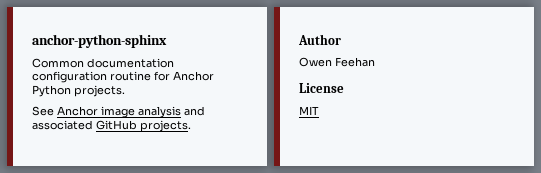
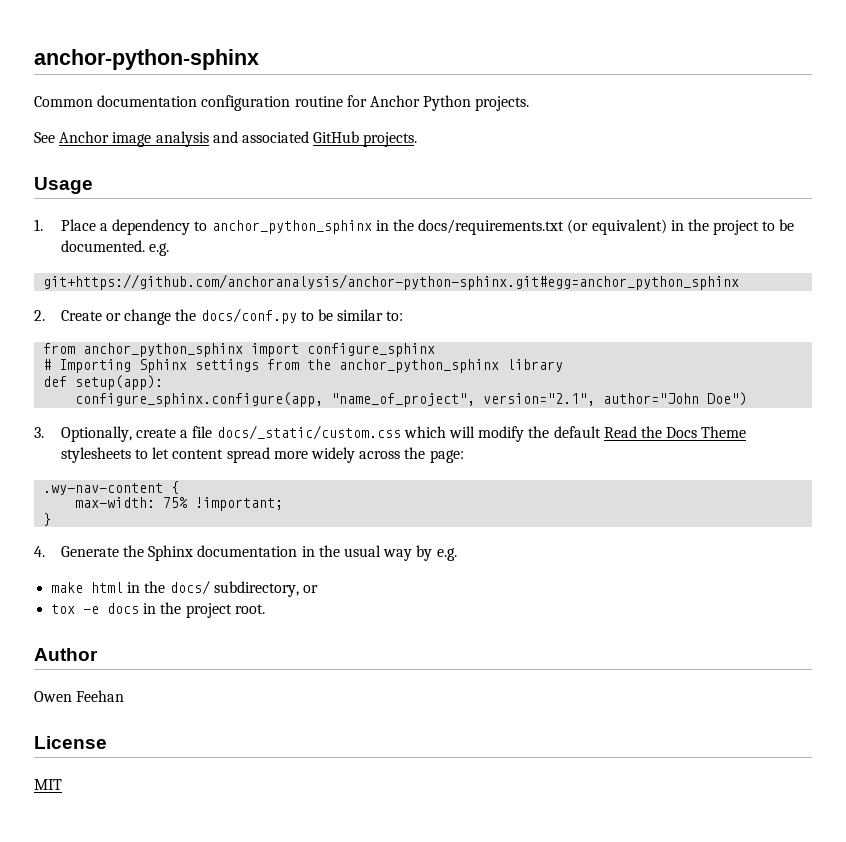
(191, 126) none -> [34,177,93,194] [34,219,795,235] [60,240,170,256] [43,274,740,290] [34,308,404,325] [43,343,436,357] [43,359,564,373] [43,375,164,390] [75,392,748,407] [34,425,747,442] [60,447,464,463] [43,481,180,495] [75,497,284,511] [43,513,52,526] [34,545,457,561] [51,580,318,597] [51,602,265,618] // Usage // 1. Place a dependency to anchor_python_sphinx in the docs/requirements.txt (or equivalent) in the project to be documented. e.g. // git+https://github.com/anchoranalysis/anchor-python-sphinx.git#egg=anchor_python_sphinx // 2. Create or change the docs/conf.py to be similar to: // from anchor_python_sphinx import configure_sphinx // # Importing Sphinx settings from the anchor_python_sphinx library // def setup(app): // configure_sphinx.configure(app, "name_of_project", version="2.1", author="John Doe") // 3. Optionally, create a file docs/_static/custom.css which will modify the default Read the Docs Theme stylesheets to let content spread more widely across the page: // .wy-nav-content { // max-width: 75% !important; // } // 4. Generate the Sphinx documentation in the usual way by e.g. // make html in the docs/ subdirectory, or // tox -e docs in the project root.

